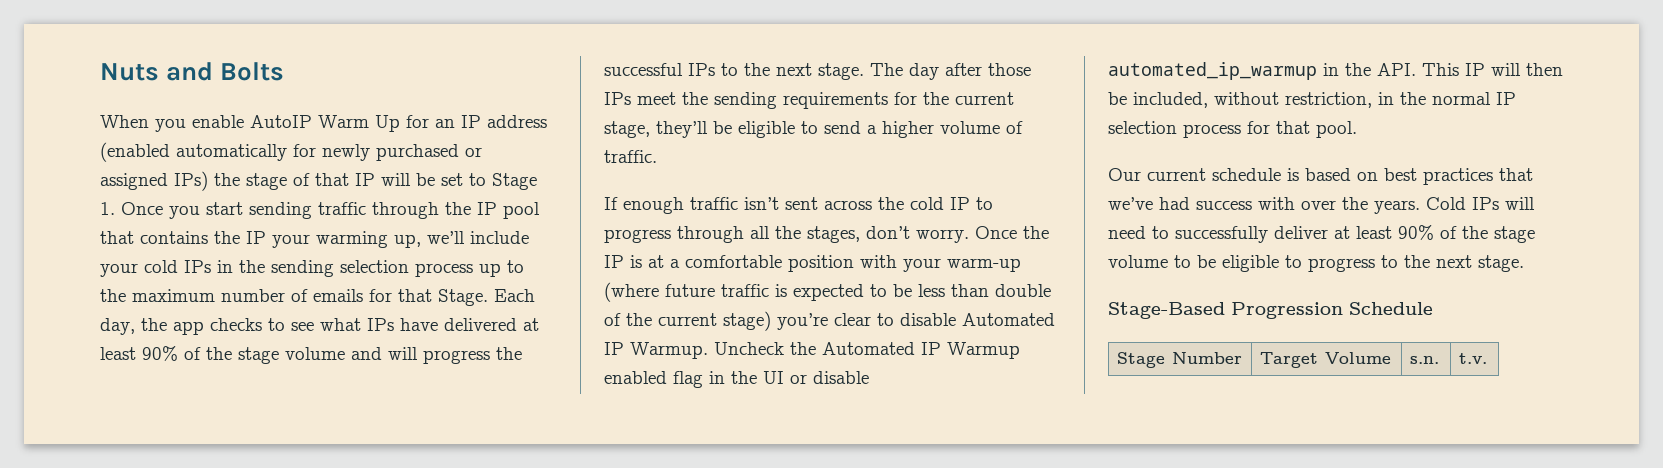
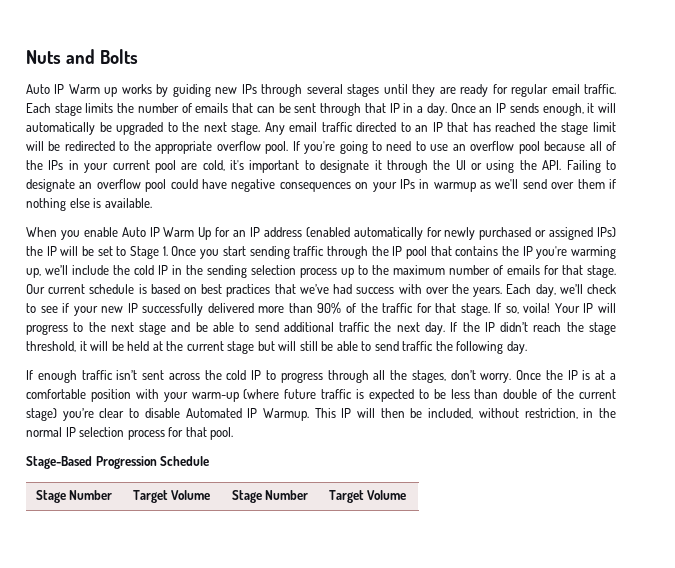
(285, 71) none -> [26,84,616,97] [26,103,617,116] [26,122,616,135] [26,141,616,154] [26,160,617,173] [26,179,617,192] [26,198,152,211] // Auto IP Warm up works by guiding new IPs through several stages until they are ready for regular email traffic. Each stage limits the number of emails that can be sent through that IP in a day. Once an IP sends enough, it will automatically be upgraded to the next stage. Any email traffic directed to an IP that has reached the stage limit will be redirected to the appropriate overflow pool. If you're going to need to use an overflow pool because all of the IPs in your current pool are cold, it's important to designate it through the UI or using the API. Failing to designate an overflow pool could have negative consequences on your IPs in warmup as we'll send over them if nothing else is available.
[250,115,312,128] AutoIP -> [121,227,160,237] Auto IP
[246,173,349,190] stage of that -> (43, 251) none
[272,234,310,248] your -> [536,246,568,259] you're
[100,260,211,277] your cold IPs -> [113,265,168,275] the cold IP
[438,289,535,306] [100,318,539,335] [100,346,522,364] [604,63,1031,80] [604,92,1014,109] [604,121,1023,138] [604,150,657,163] Stage. Each day, the app checks to see what IPs have delivered at least 90% of the stage volume and will progress the successful IPs to the next stage. The day after those IPs meet the sending requirements for the current stage, they’ll be eligible to send a higher volume of traffic. -> [587,265,616,278] [26,284,616,297] [26,302,616,316] [26,322,616,335] [26,341,527,354] stage. Our current schedule is based on best practices that we’ve had success with over the years. Each day, we’ll check to see if your new IP successfully delivered more than 90% of the traffic for that stage. If so, voila! Your IP will progress to the next stage and be able to send additional traffic the next day. If the IP didn’t reach the stage threshold, it will be held at the current stage but will still be able to send traffic the following day.
[714,342,1020,359] [604,371,869,388] [1108,62,1416,80] Uncheck the Automated IP Warmup enabled flag in the UI or disable automated_ip_warmup in the API. -> (309, 414) none
[1108,168,1533,185] [1108,197,1535,214] [1108,225,1535,243] [1108,255,1524,272] // Our current schedule is based on best practices that we’ve had success with over the years. Cold IPs will need to successfully deliver at least 90% of the stage volume to be eligible to progress to the next stage. -> (234, 433) none
[1410,356,1440,364] [1459,353,1488,364] s.n. | t.v. -> [231,490,309,503] [328,490,407,503] Stage Number | Target Volume

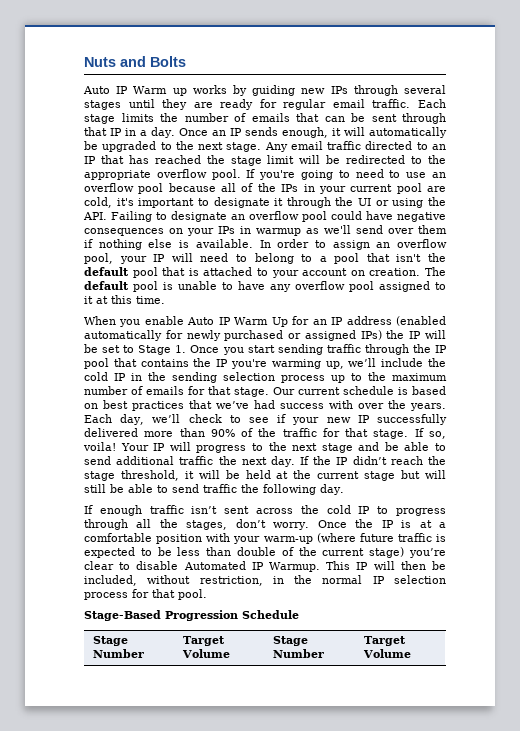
(152, 203) none -> [259,239,447,250] [84,253,446,264] [84,267,446,278] [84,281,446,292] [84,295,165,304] In order to assign an overflow pool, your IP will need to belong to a pool that isn't the default pool that is attached to your account on creation. The default pool is unable to have any overflow pool assigned to it at this time.

